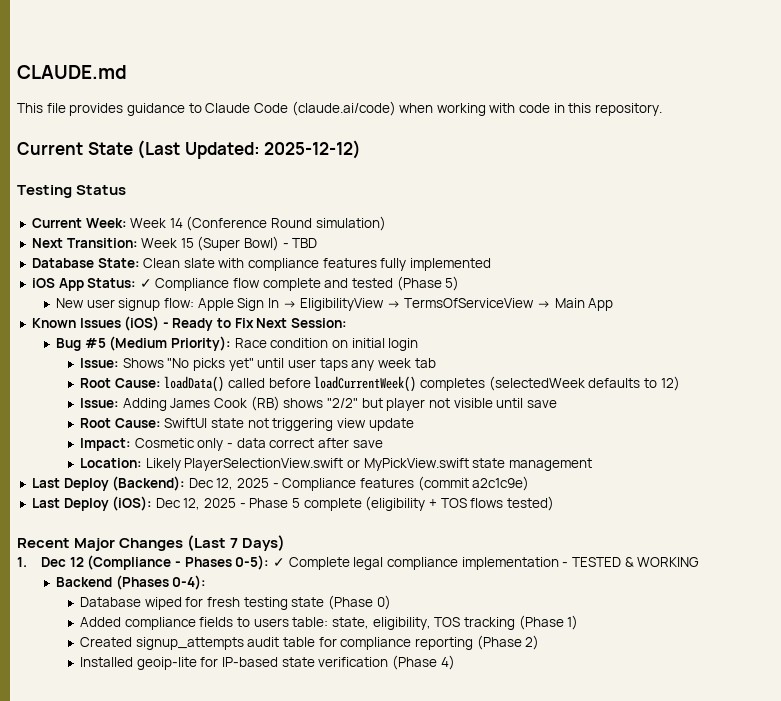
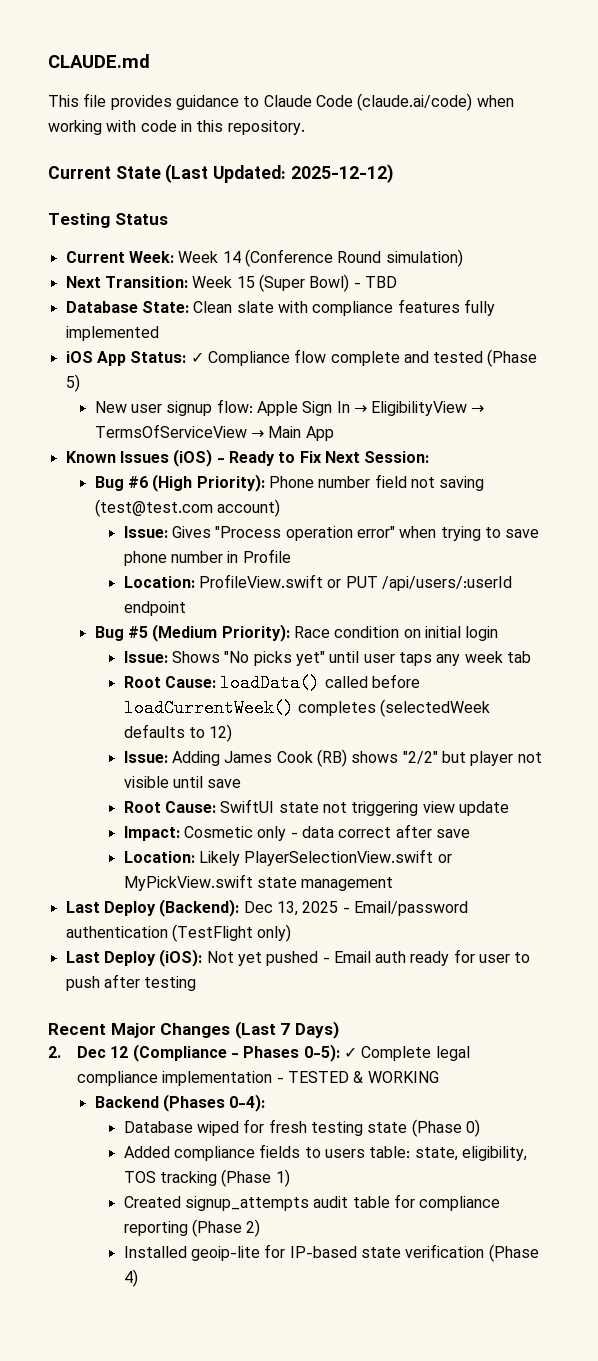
(348, 323) none -> [94,474,485,492] [94,499,280,517] [123,526,540,541] [123,549,291,566] [123,574,512,591] [123,601,186,616] // Bug #6 (High Priority): Phone number field not saving (test@test.com account) // Issue: Gives "Process operation error" when trying to save phone number in Profile // Location: ProfileView.swift or PUT /api/users/:userId endpoint
[216,476,530,491] 12, 2025 - Compliance features (commit a2c1c9e) -> [276,901,468,916] [65,924,292,942] 13, 2025 - Email/password authentication (TestFlight only)
[155,496,554,511] Dec 12, 2025 - Phase 5 complete (eligibility + TOS flows tested) -> [206,949,531,966] [65,974,197,991] Not yet pushed - Email auth ready for user to push after testing
[17,557,27,567] 1. -> [48,1046,61,1058] 2.

